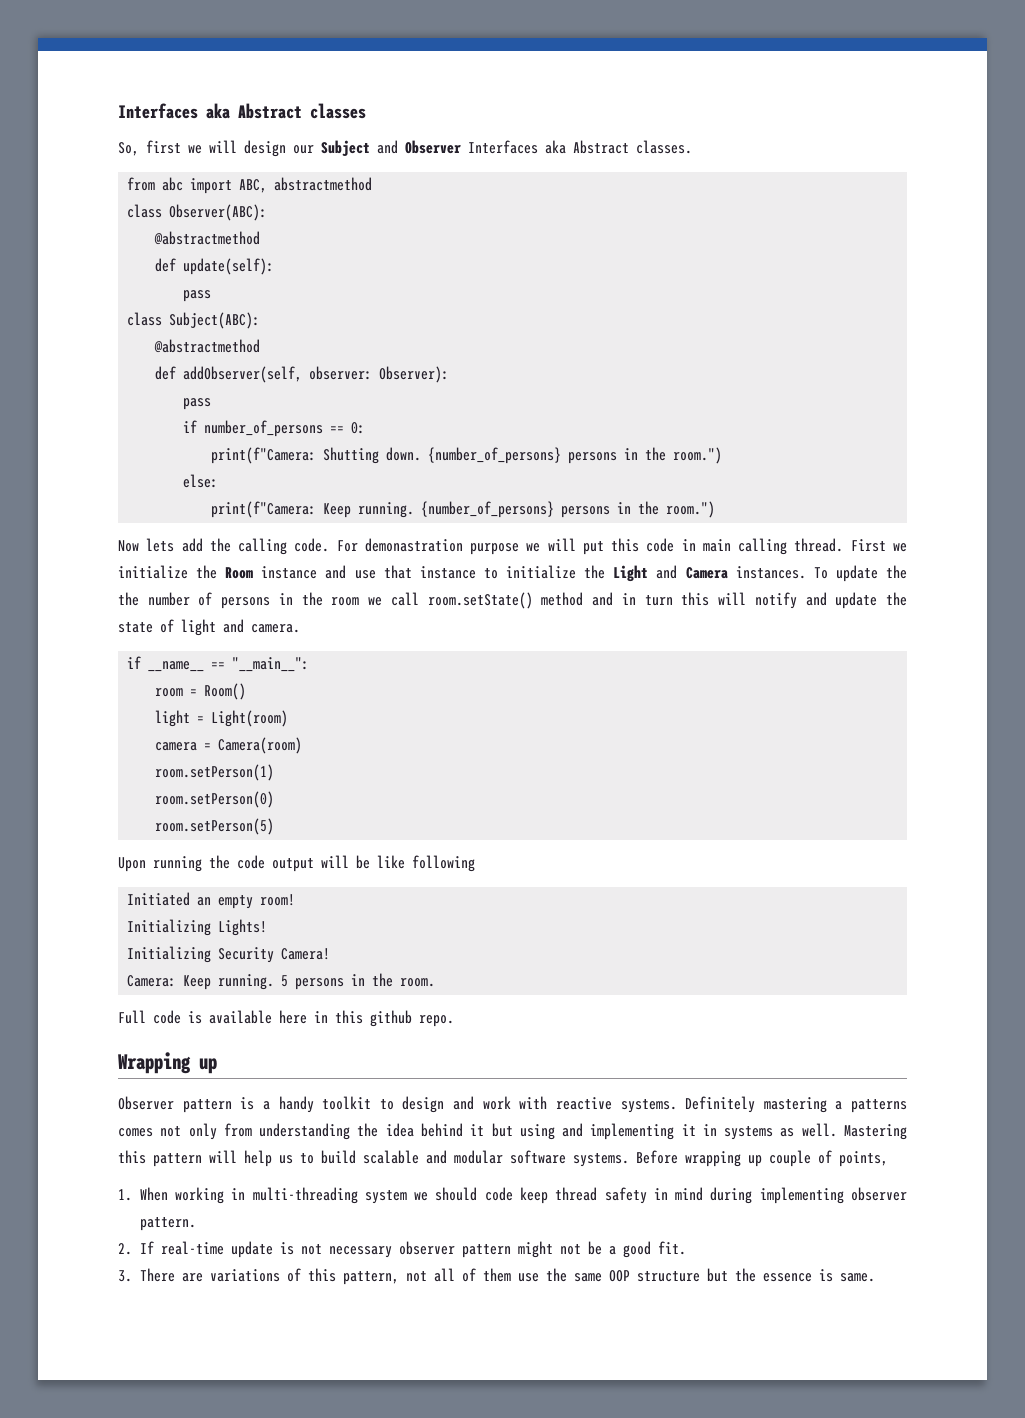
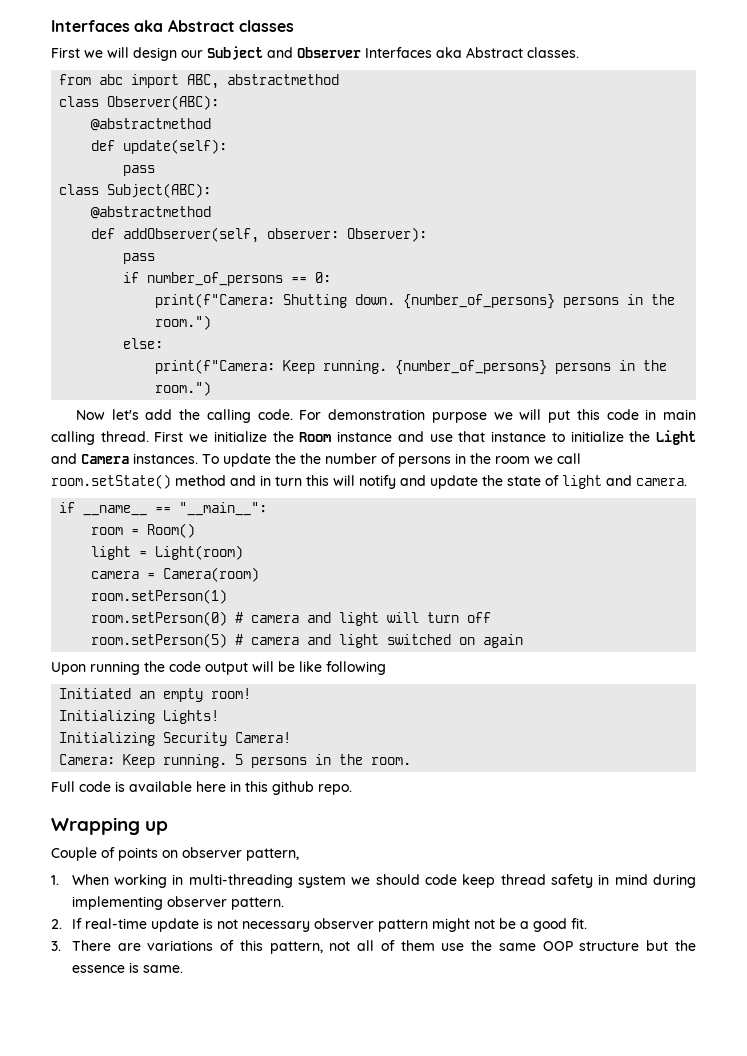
[118,140,181,156] So, first -> [51,47,80,58] First
[146,538,175,552] lets -> [111,409,139,420] let's
[364,538,463,552] demonastration -> [328,409,426,420] demonstration
[155,818,275,835] // room.setPerson(5) -> [235,612,492,626] [91,633,524,648] # camera and light will turn off // room.setPerson(5) # camera and light switched on again
[118,1096,907,1113] [118,1123,908,1140] [118,1150,888,1167] Observer pattern is a handy toolkit to design and work with reactive systems. Definitely mastering a patterns comes not only from understanding the idea behind it but using and implementing it in systems as well. Mastering this pattern will help us to build scalable and modular software systems. Before wrapping up couple of points, -> [51,847,299,861] Couple of points on observer pattern,

